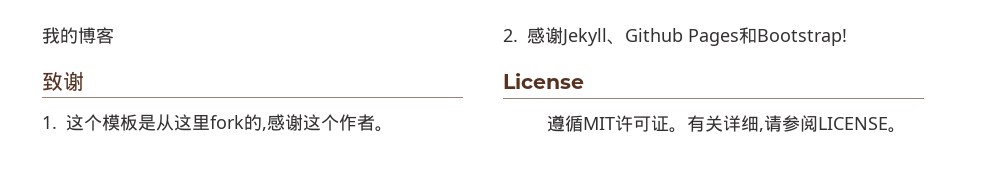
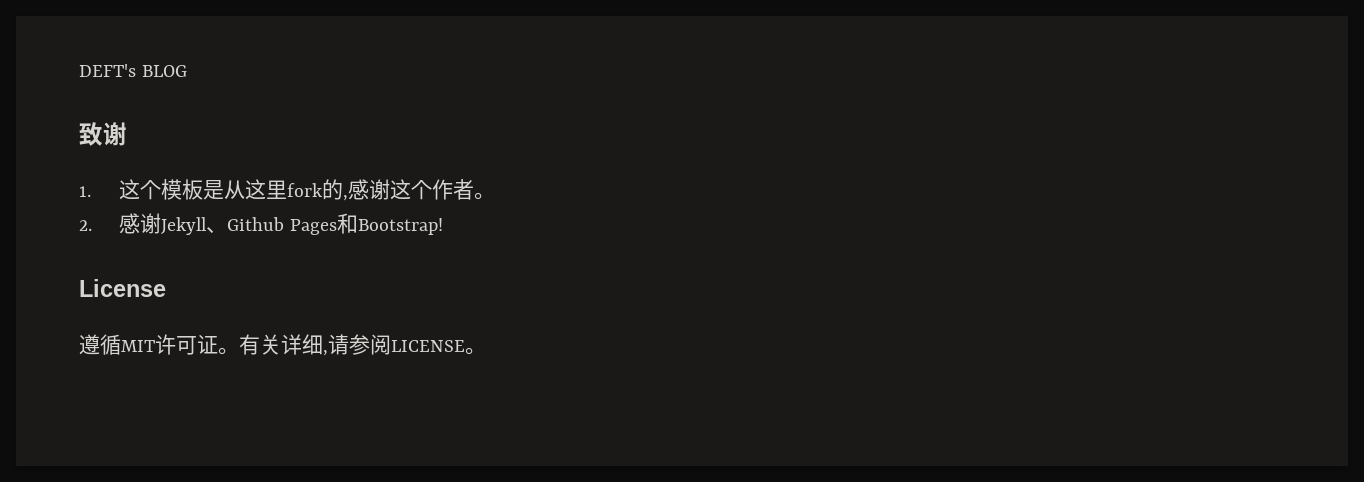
[42,27,114,44] 我的博客 -> [79,64,187,77] DEFT's BLOG

